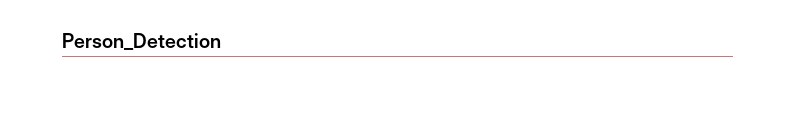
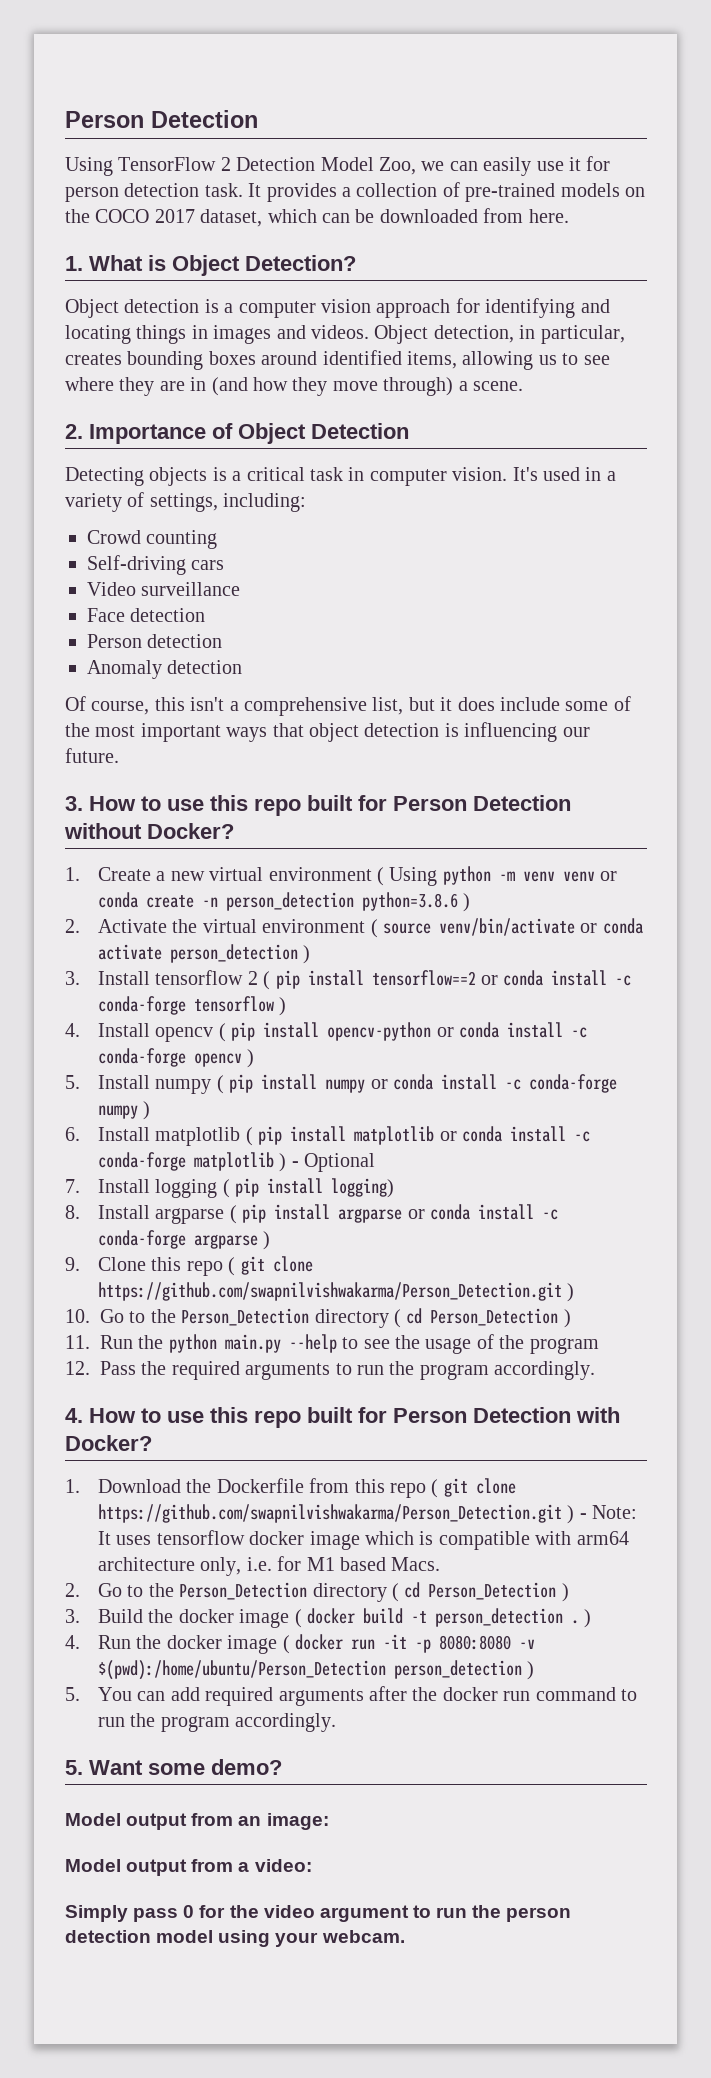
[62,33,221,50] Person_Detection -> [65,110,258,128] [65,156,611,176] [65,182,645,202] [65,208,569,227] [65,255,356,276] [65,298,610,318] [65,325,625,344] [65,350,610,370] [65,377,523,396] [65,423,409,444] [65,467,616,486] [65,492,307,512] [87,530,218,549] [87,555,225,575] [87,582,241,596] [87,608,206,622] [87,634,223,648] [87,660,243,679] [65,696,631,716] [65,722,590,742] [65,748,119,763] [65,795,571,816] [64,823,234,839] [65,866,618,886] [97,892,471,912] [65,918,643,938] [97,944,311,964] [65,970,632,990] [97,996,287,1016] [65,1022,587,1042] [97,1048,255,1068] [65,1074,617,1094] [97,1101,151,1120] [65,1126,590,1146] [97,1152,376,1172] [65,1178,395,1198] [65,1204,558,1224] [97,1230,271,1250] [65,1256,313,1276] [97,1282,575,1302] [65,1308,571,1328] [65,1334,599,1354] [65,1361,596,1380] [65,1407,620,1428] [65,1435,152,1451] [65,1478,516,1498] [97,1504,638,1524] [97,1530,629,1550] [97,1556,441,1576] [65,1582,569,1602] [65,1608,592,1628] [65,1634,535,1654] [97,1660,535,1680] [65,1686,637,1706] [97,1713,337,1732] [65,1759,282,1775] [65,1813,329,1830] [65,1859,312,1876] [65,1905,572,1922] [65,1930,405,1947] Person Detection // Using TensorFlow 2 Detection Model Zoo, we can easily use it for person detection task. It provides a collection of pre-trained models on the COCO 2017 dataset, which can be downloaded from here. // 1. What is Object Detection? // Object detection is a computer vision approach for identifying and locating things in images and videos. Object detection, in particular, creates bounding boxes around identified items, allowing us to see where they are in (and how they move through) a scene. // 2. Importance of Object Detection // Detecting objects is a critical task in computer vision. It's used in a variety of settings, including: // Crowd counting // Self-driving cars // Video surveillance // Face detection // Person detection // Anomaly detection // Of course, this isn't a comprehensive list, but it does include some of the most important ways that object detection is influencing our future. // 3. How to use this repo built for Person Detection without Docker? // 1. Create a new virtual environment ( Using python -m venv venv or conda create -n person_detection python=3.8.6 ) // 2. Activate the virtual environment ( source venv/bin/activate or conda activate person_detection ) // 3. Install tensorflow 2 ( pip install tensorflow==2 or conda install -c conda-forge tensorflow ) // 4. Install opencv ( pip install opencv-python or conda install -c conda-forge opencv ) // 5. Install numpy ( pip install numpy or conda install -c conda-forge numpy ) // 6. Install matplotlib ( pip install matplotlib or conda install -c conda-forge matplotlib ) - Optional // 7. Install logging ( pip install logging) // 8. Install argparse ( pip install argparse or conda install -c conda-forge argparse ) // 9. Clone this repo ( git clone https://github.com/swapnilvishwakarma/Person_Detection.git ) // 10. Go to the Person_Detection directory ( cd Person_Detection ) // 11. Run the python main.py --help to see the usage of the program // 12. Pass the required arguments to run the program accordingly. // 4. How to use this repo built for Person Detection with Docker? // 1. Download the Dockerfile from this repo ( git clone https://github.com/swapnilvishwakarma/Person_Detection.git ) - Note: It uses tensorflow docker image which is compatible with arm64 architecture only, i.e. for M1 based Macs. // 2. Go to the Person_Detection directory ( cd Person_Detection ) // 3. Build the docker image ( docker build -t person_detection . ) // 4. Run the docker image ( docker run -it -p 8080:8080 -v $(pwd):/home/ubuntu/Person_Detection person_detection ) // 5. You can add required arguments after the docker run command to run the program accordingly. // 5. Want some demo? // Model output from an image: // Model output from a video: // Simply pass 0 for the video argument to run the person detection model using your webcam.

